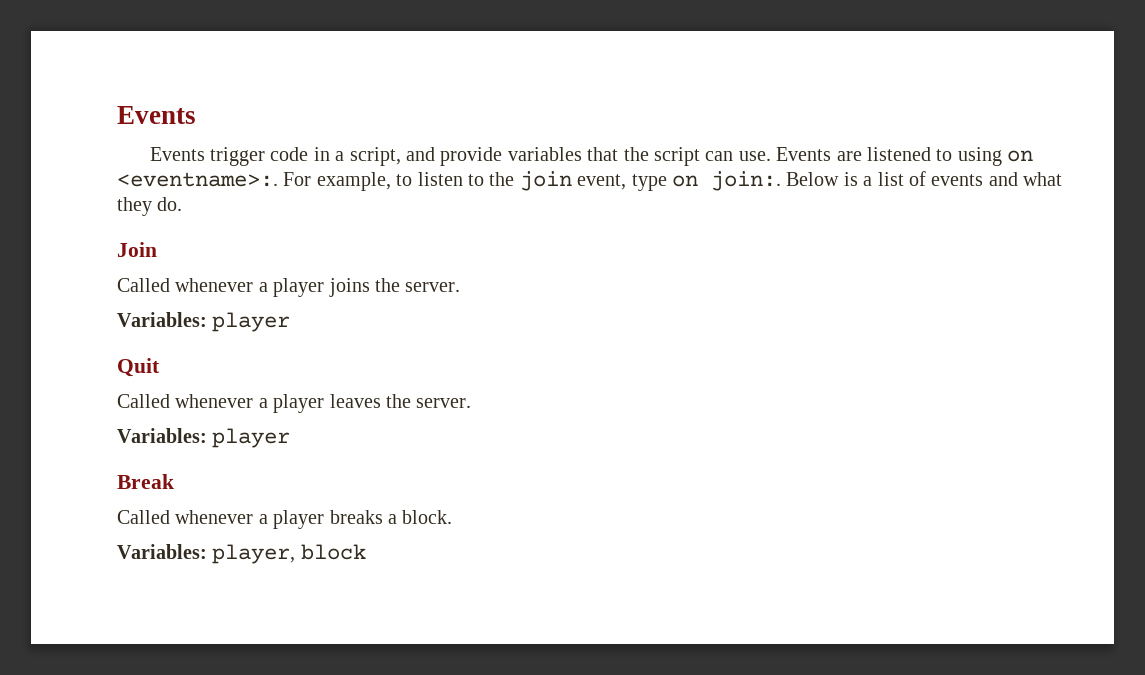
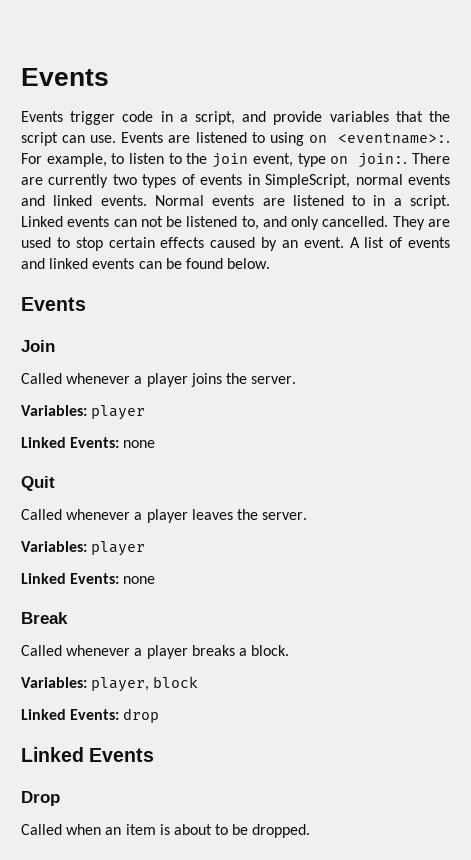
[786,171,1063,186] [117,197,183,216] Below is a list of events and what they do. -> [411,153,450,164] [21,174,451,188] [21,195,451,209] [21,216,450,230] [21,237,450,251] [21,258,271,269] [21,297,86,311] There are currently two types of events in SimpleScript, normal events and linked events. Normal events are listened to in a script. Linked events can not be listened to, and only cancelled. They are used to stop certain effects caused by an event. A list of events and linked events can be found below. // Events
(291, 322) none -> [21,437,156,448] // Linked Events: none
(291, 438) none -> [21,573,156,584] // Linked Events: none
(366, 552) none -> [21,708,160,723] [21,747,155,762] [21,791,60,806] [21,824,311,838] // Linked Events: drop // Linked Events // Drop // Called when an item is about to be dropped.

